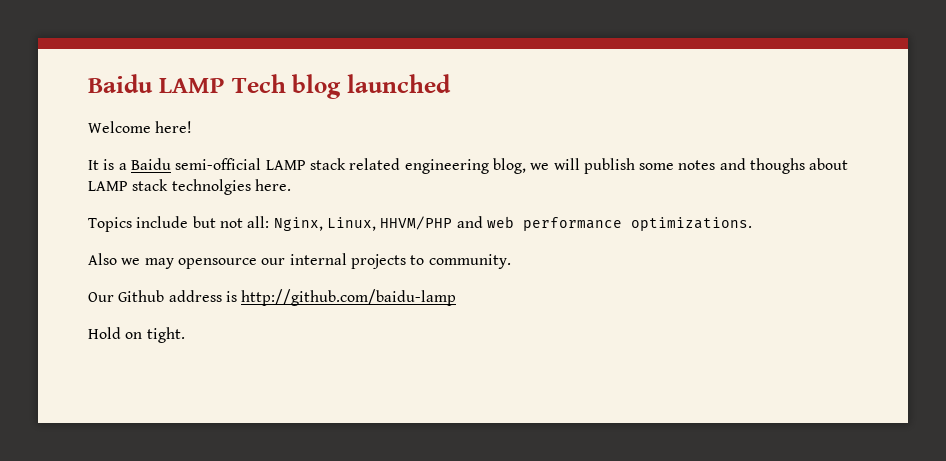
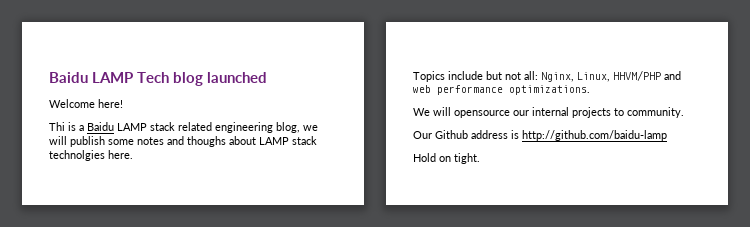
[88,160,99,170] It -> [49,122,65,131] Thi
[175,158,262,170] semi-official -> (114, 126) none
[88,253,174,269] Also we may -> [413,107,451,116] We will

